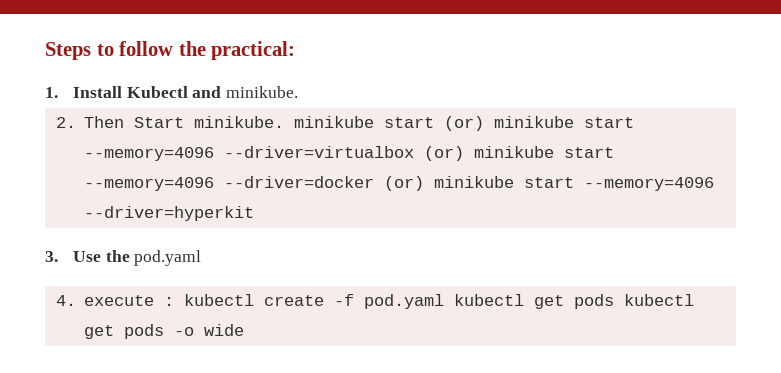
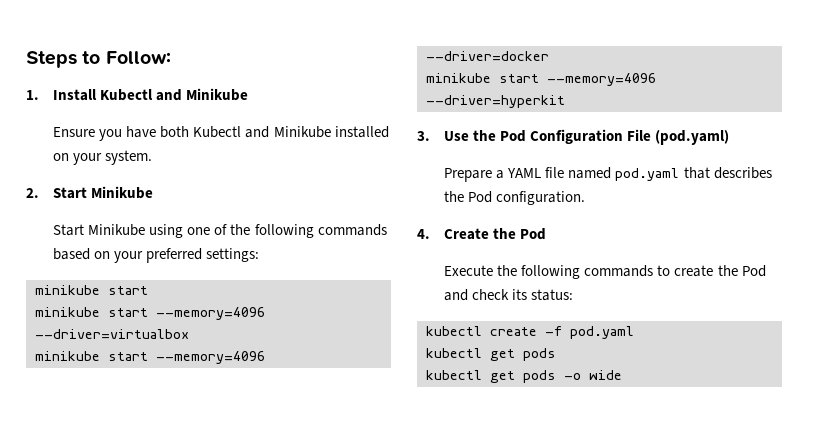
[119,41,296,60] follow the practical: -> [105,51,171,64] Follow:
[226,86,299,98] [55,116,485,131] minikube. // 2. Then Start minikube. minikube start (or) -> [186,88,249,101] [53,126,389,141] [53,150,153,165] [26,186,154,199] [53,224,387,238] [53,248,260,263] [35,285,148,295] Minikube // Ensure you have both Kubectl and Minikube installed on your system. // 2. Start Minikube // Start Minikube using one of the following commands based on your preferred settings: // minikube start //
[424,146,465,161] (or) -> (189, 334) //
[384,176,425,191] (or) -> (549, 56) //
[134,250,202,266] [55,295,175,306] pod.yaml // 4. execute : -> [500,129,730,145] [444,167,772,182] [444,191,586,205] [417,228,547,240] [444,265,766,279] [444,289,574,301] Pod Configuration File (pod.yaml) // Prepare a YAML file named pod.yaml that describes the Pod configuration. // 4. Create the Pod // Execute the following commands to create the Pod and check its status: //
[454,294,615,309] kubectl get pods -> [426,348,556,361] // kubectl get pods //

